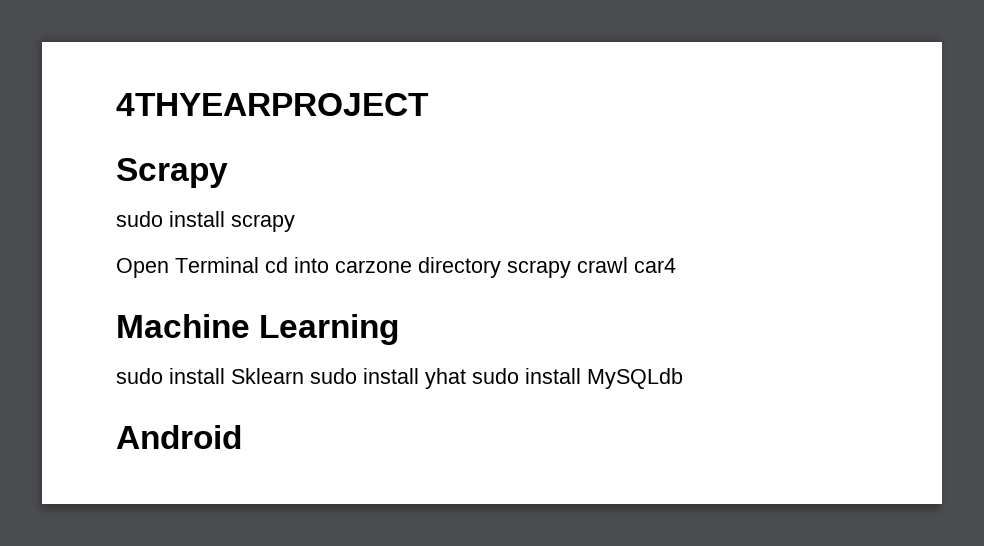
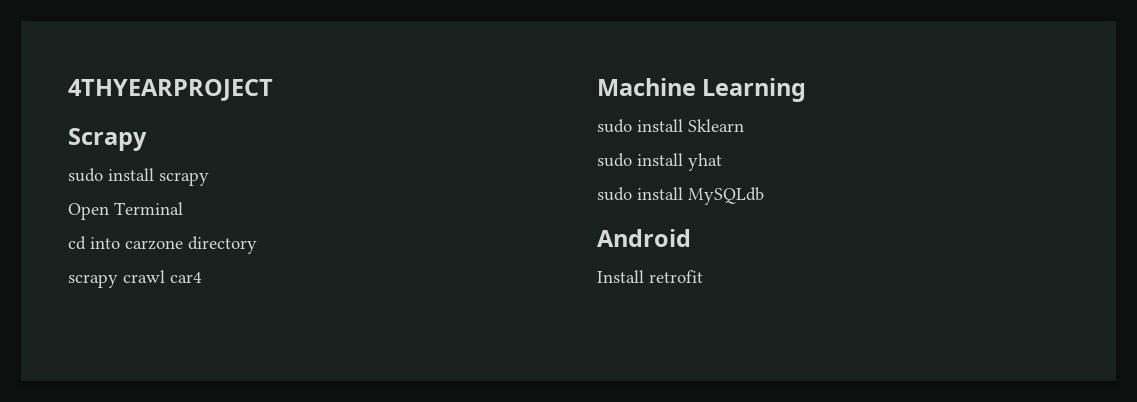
(259, 265) none -> (183, 208) //
(501, 267) none -> (257, 245) //
(304, 376) none -> (744, 125) //
(466, 378) none -> (722, 162) //
(242, 437) none -> [597,270,703,283] // Install retrofit

